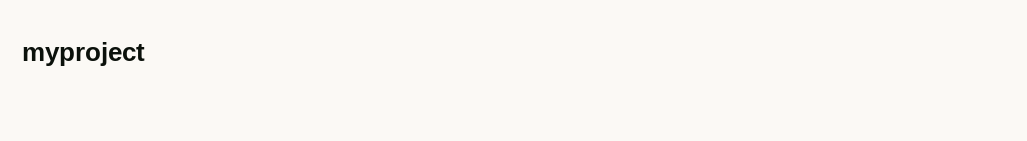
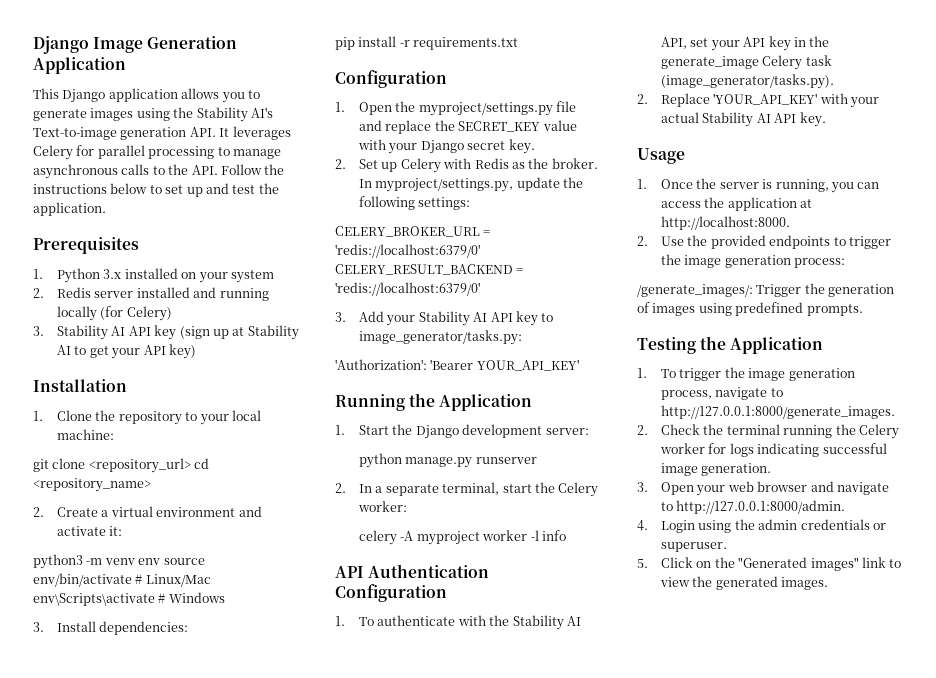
[22,42,145,66] myproject -> [33,36,238,54] [33,57,126,74] [33,88,260,103] [33,107,273,122] [33,126,291,140] [33,145,281,160] [33,164,285,179] [33,183,279,197] [33,202,106,216] [33,237,139,254] [33,268,274,283] [33,287,269,301] [56,306,172,321] [33,325,299,340] [56,344,196,359] [33,379,127,392] [33,410,261,425] [56,429,114,440] [33,458,210,473] [33,478,151,492] [33,506,262,517] [56,526,123,536] [33,554,205,569] [33,573,211,587] [33,592,225,606] [33,621,189,635] [335,36,519,50] [335,70,447,88] [335,101,577,116] [358,120,577,134] [357,139,535,154] [335,158,598,173] [358,177,584,192] [358,196,471,210] [335,226,491,237] [335,244,480,258] [335,264,524,275] [335,282,480,296] [335,311,554,326] [358,330,522,345] [335,359,579,371] [335,393,533,411] [335,424,589,439] [358,453,537,468] [335,482,599,497] [357,501,407,512] [358,530,566,545] [335,564,490,578] [335,584,447,602] [335,615,581,630] [660,36,830,51] [660,55,832,70] [660,74,834,89] [637,93,880,108] [660,112,826,127] [637,148,685,164] [637,178,880,193] [660,197,813,211] [660,216,790,230] [637,235,891,249] [660,254,846,268] [637,283,895,297] [637,302,863,316] [637,336,824,354] [637,367,855,381] [660,387,783,400] [660,405,895,419] [637,424,899,439] [659,443,887,457] [660,463,772,476] [637,481,889,496] [660,500,846,514] [637,519,886,533] [660,542,727,552] [637,557,902,571] [659,576,829,590] Django Image Generation Application // This Django application allows you to generate images using the Stability AI's Text-to-image generation API. It leverages Celery for parallel processing to manage asynchronous calls to the API. Follow the instructions below to set up and test the application. // Prerequisites // 1. Python 3.x installed on your system // 2. Redis server installed and running locally (for Celery) // 3. Stability AI API key (sign up at Stability AI to get your API key) // Installation // 1. Clone the repository to your local machine: // git clone <repository_url> cd <repository_name> // 2. Create a virtual environment and activate it: // python3 -m venv env source env/bin/activate # Linux/Mac env\Scripts\activate # Windows // 3. Install dependencies: // pip install -r requirements.txt // Configuration // 1. Open the myproject/settings.py file and replace the SECRET_KEY value with your Django secret key. // 2. Set up Celery with Redis as the broker. In myproject/settings.py, update the following settings: // CELERY_BROKER_URL = 'redis://localhost:6379/0' CELERY_RESULT_BACKEND = 'redis://localhost:6379/0' // 3. Add your Stability AI API key to image_generator/tasks.py: // 'Authorization': 'Bearer YOUR_API_KEY' // Running the Application // 1. Start the Django development server: // python manage.py runserver // 2. In a separate terminal, start the Celery worker: // celery -A myproject worker -l info // API Authentication Configuration // 1. To authenticate with the Stability AI API, set your API key in the generate_image Celery task (image_generator/tasks.py). // 2. Replace 'YOUR_API_KEY' with your actual Stability AI API key. // Usage // 1. Once the server is running, you can access the application at http://localhost:8000. // 2. Use the provided endpoints to trigger the image generation process: // /generate_images/: Trigger the generation of images using predefined prompts. // Testing the Application // 1. To trigger the image generation process, navigate to http://127.0.0.1:8000/generate_images. // 2. Check the terminal running the Celery worker for logs indicating successful image generation. // 3. Open your web browser and navigate to http://127.0.0.1:8000/admin. // 4. Login using the admin credentials or superuser. // 5. Click on the "Generated images" link to view the generated images.

